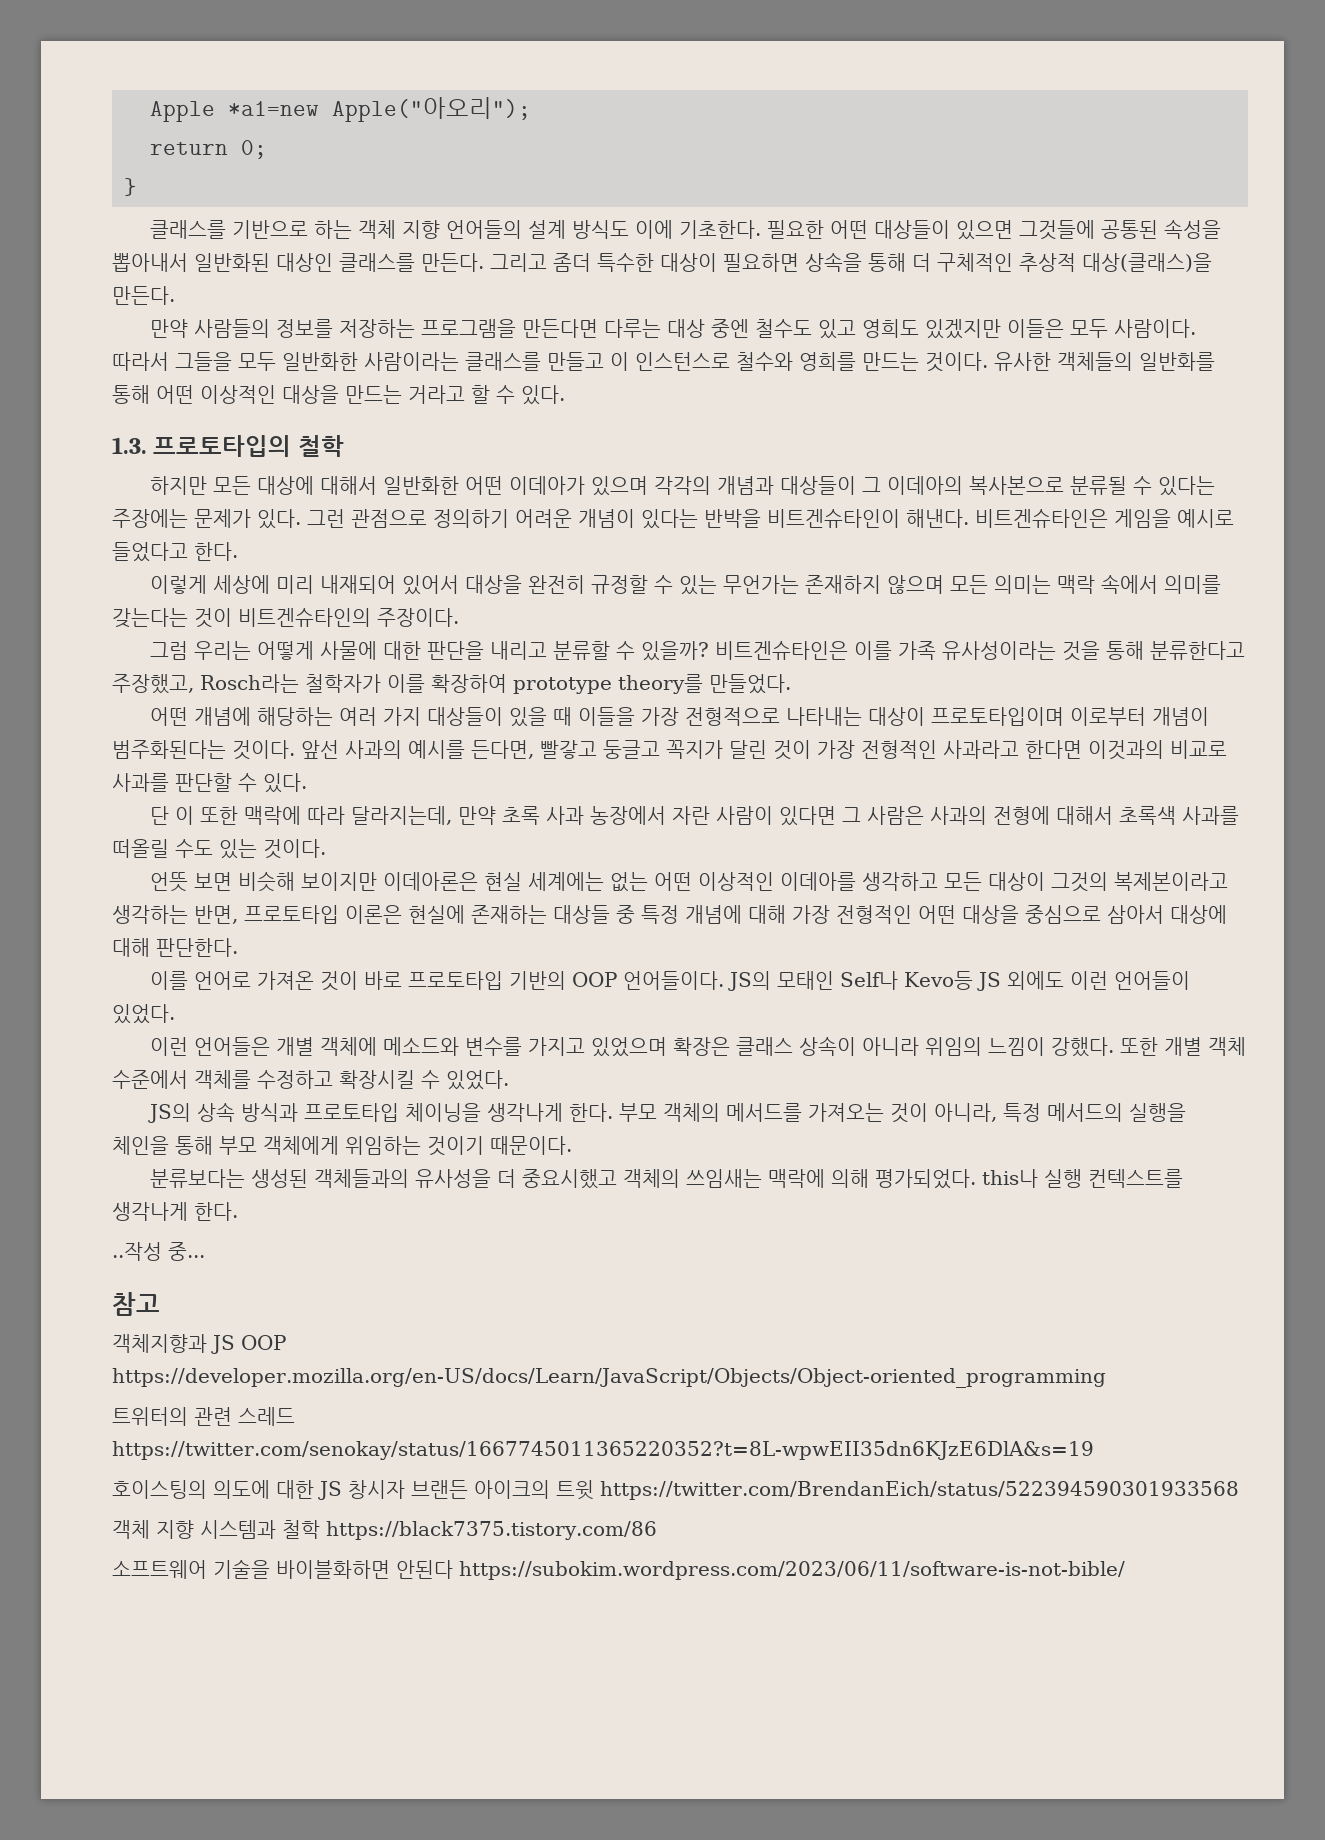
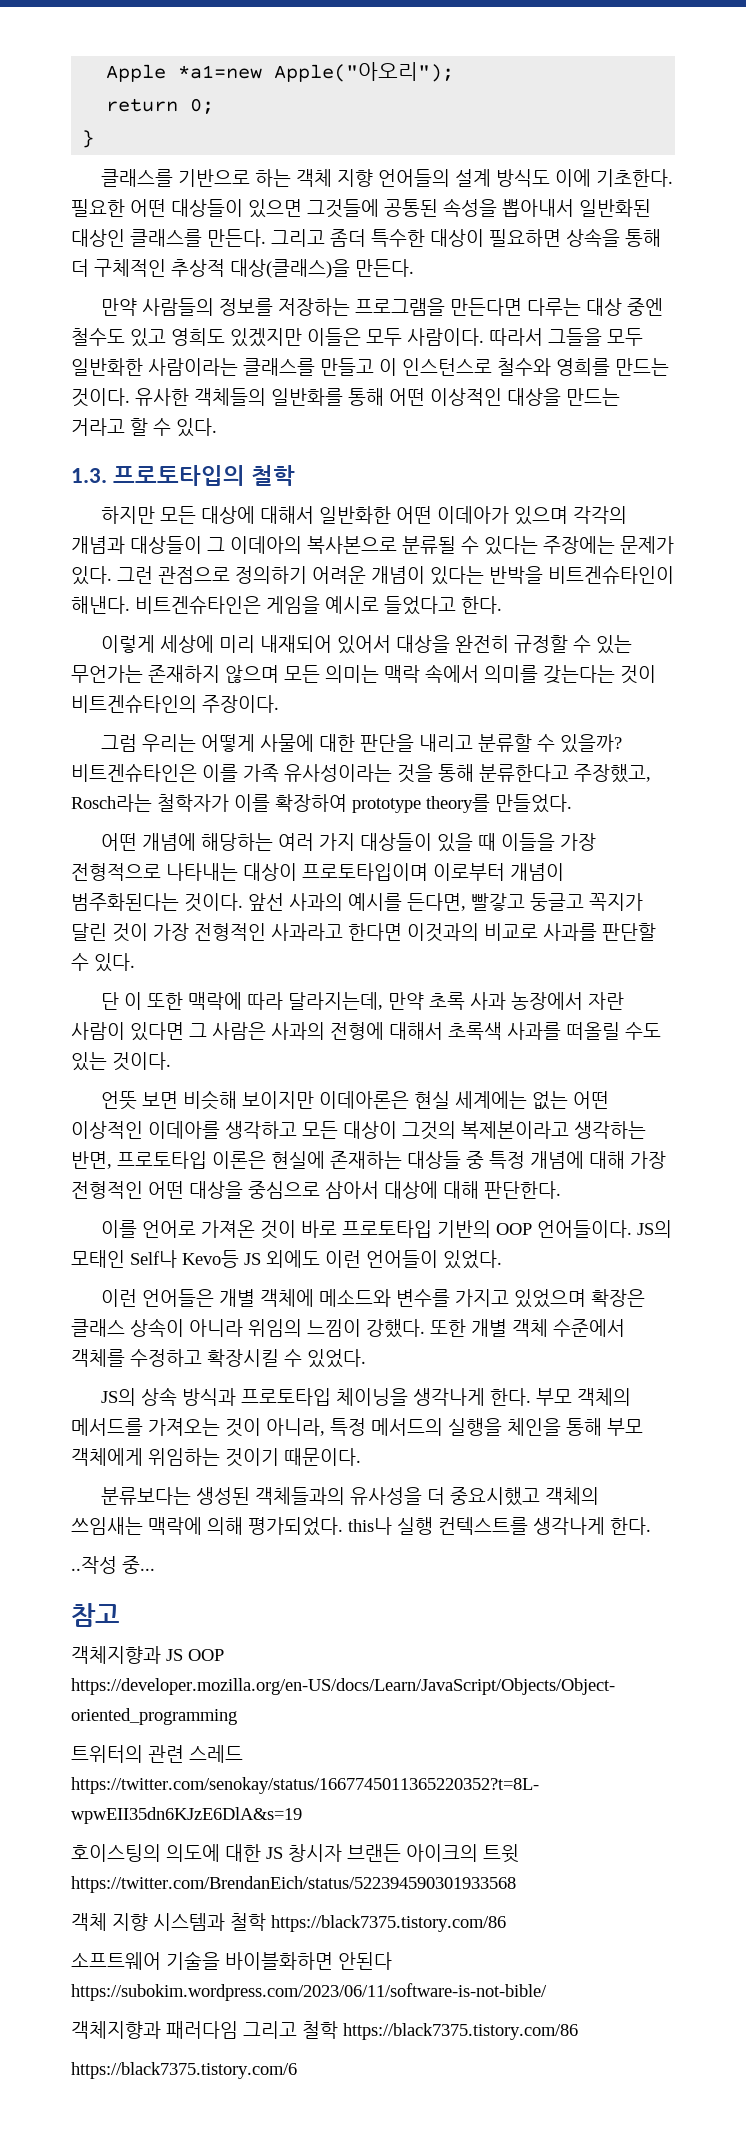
(1125, 1570) none -> [71,2021,578,2040] [71,2062,297,2079] // 객체지향과 패러다임 그리고 철학 https://black7375.tistory.com/86 // https://black7375.tistory.com/6

